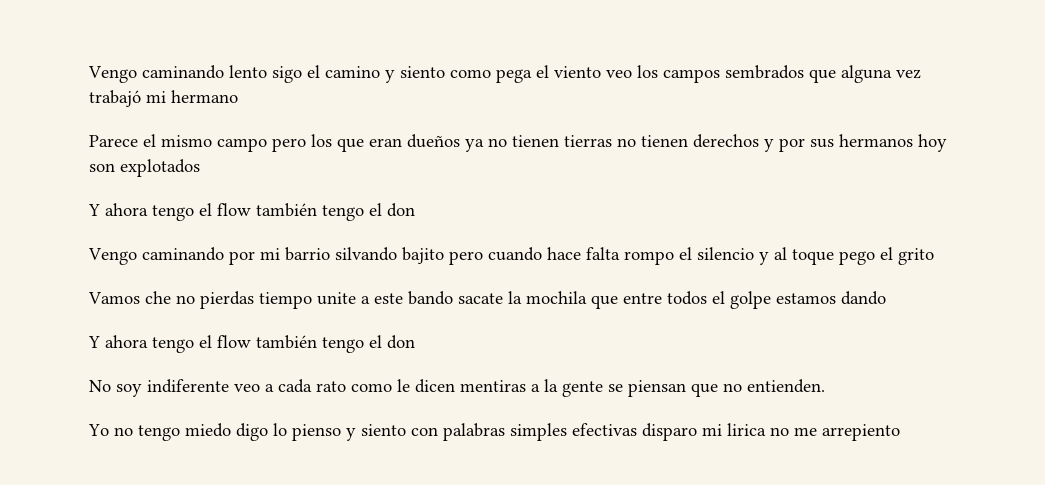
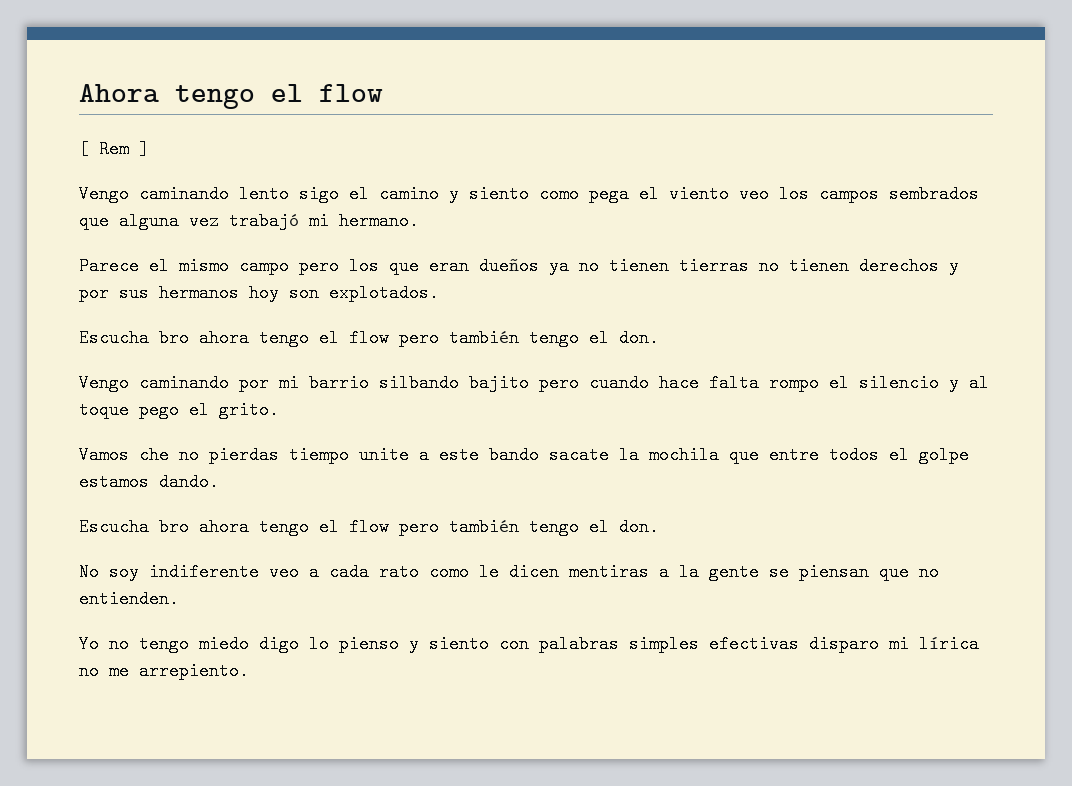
(88, 74) none -> [79,84,383,109] [79,140,149,158] Ahora tengo el flow // [ Rem ] //
[171,90,238,103] hermano -> [339,212,419,230] hermano.
[120,159,200,177] [88,203,415,221] explotados // Y ahora tengo el flow también tengo el don -> [329,284,439,302] [79,329,659,347] explotados. // Escucha bro ahora tengo el flow pero también tengo el don.
[335,247,397,261] silvando -> [379,374,459,392] silbando
[898,248,934,265] grito -> [219,401,279,419] grito.
[841,291,886,305] [88,335,415,353] dando // Y ahora tengo el flow también tengo el don -> [159,473,219,491] [79,518,659,536] dando. // Escucha bro ahora tengo el flow pero también tengo el don.
[727,423,766,436] lirica -> [919,635,979,653] lírica
[822,424,900,441] arrepiento -> [139,662,249,680] arrepiento.

